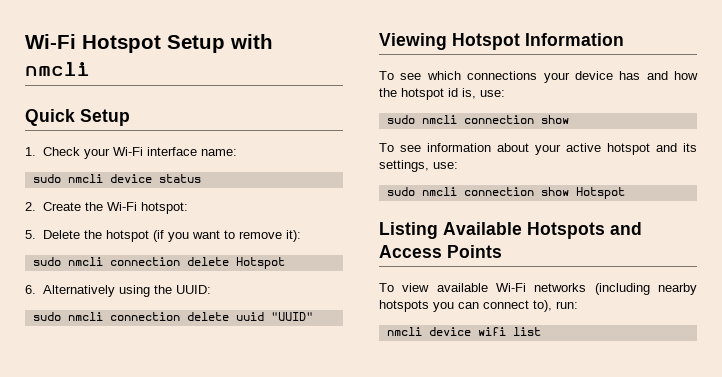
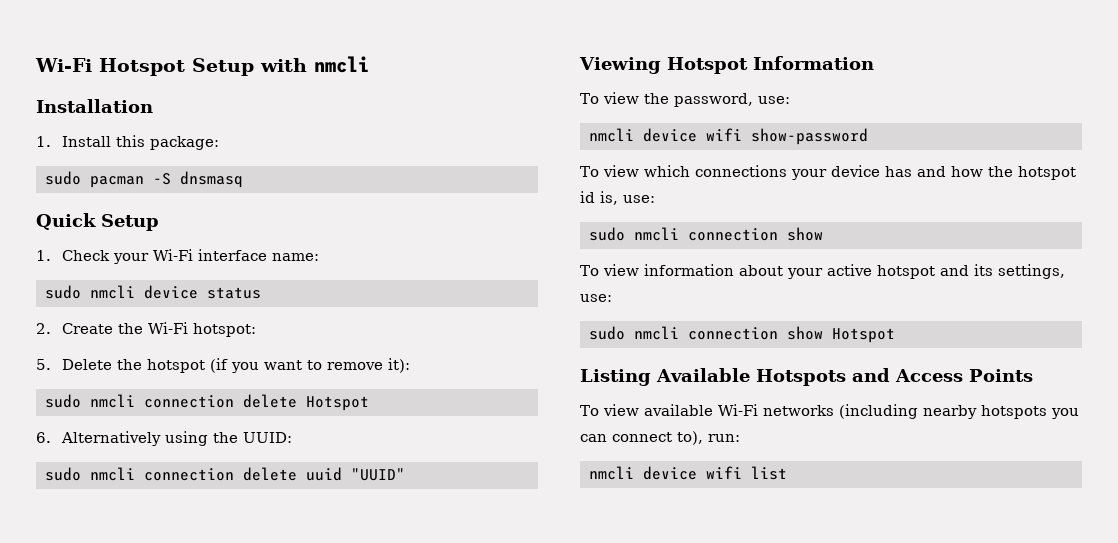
(90, 69) none -> [36,99,153,113] [36,135,219,150] [45,171,243,188] // Installation // 1. Install this package: // sudo pacman -S dnsmasq
[400,73,422,80] see -> [602,92,790,107] [589,128,868,145] [580,165,639,177] view the password, use: // nmcli device wifi show-password // To view
[400,145,421,152] see -> [602,264,639,276] view

